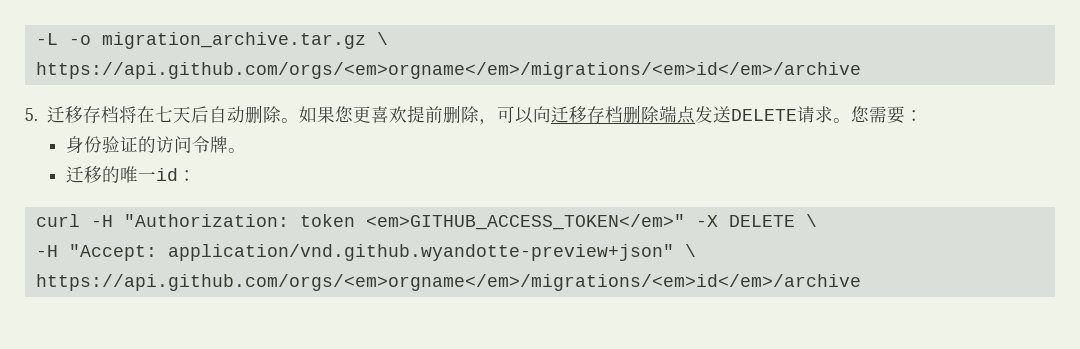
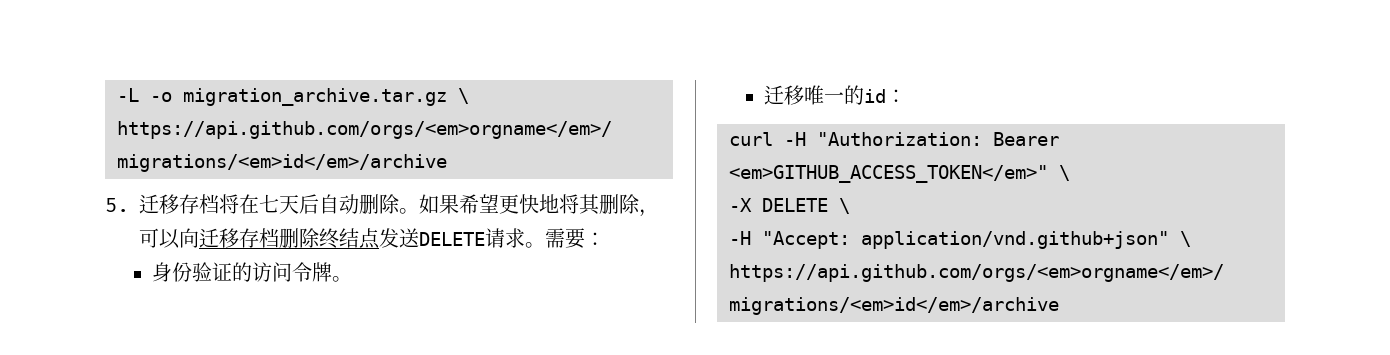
[334,105,443,123] 您更喜欢提前 -> [459,194,600,215] 希望更快地将其
[658,105,677,123] 端 -> [319,228,359,249] 终结
[850,106,869,123] 您 -> (545, 245) none
[101,166,156,183] 的唯一 -> [803,85,864,105] 唯一的
[299,214,685,230] token <em>GITHUB_ACCESS_TOKEN</em>" -> [993,132,1059,146] [729,165,1070,183] Bearer <em>GITHUB_ACCESS_TOKEN</em>" \ //
[167,244,674,261] application/vnd.github.wyandotte-preview+json" -> [861,231,1169,249] application/vnd.github+json"

